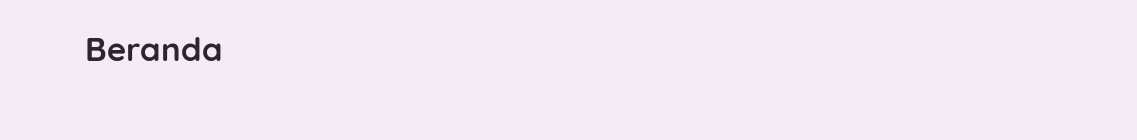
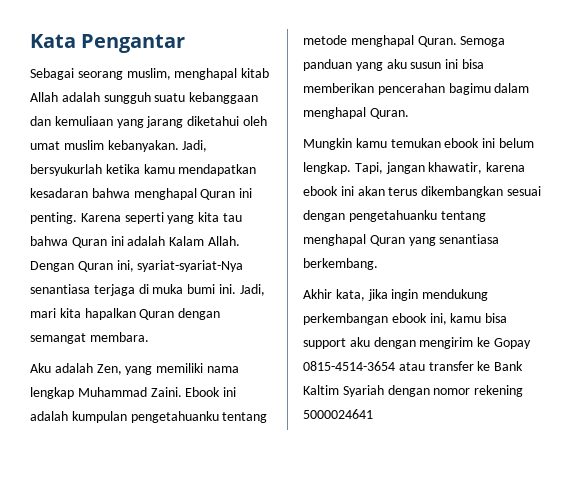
[85,37,223,61] Beranda -> [30,34,186,53] [30,68,270,80] [30,92,259,104] [30,116,267,128] [30,140,208,152] [30,164,257,176] [30,188,253,200] [30,212,242,224] [30,236,240,248] [30,260,244,272] [30,284,265,296] [30,308,221,320] [30,332,149,344] [30,363,239,375] [30,387,237,399] [30,411,268,423] [303,35,506,47] [303,59,484,71] [303,83,530,95] [303,107,409,119] [303,138,534,150] [303,162,526,174] [303,186,541,198] [303,210,486,222] [303,234,500,246] [303,258,378,270] [303,289,489,301] [303,313,508,325] [303,337,531,349] [303,361,524,371] [303,385,524,397] [303,409,373,419] Kata Pengantar // Sebagai seorang muslim, menghapal kitab Allah adalah sungguh suatu kebanggaan dan kemuliaan yang jarang diketahui oleh umat muslim kebanyakan. Jadi, bersyukurlah ketika kamu mendapatkan kesadaran bahwa menghapal Quran ini penting. Karena seperti yang kita tau bahwa Quran ini adalah Kalam Allah. Dengan Quran ini, syariat-syariat-Nya senantiasa terjaga di muka bumi ini. Jadi, mari kita hapalkan Quran dengan semangat membara. // Aku adalah Zen, yang memiliki nama lengkap Muhammad Zaini. Ebook ini adalah kumpulan pengetahuanku tentang metode menghapal Quran. Semoga panduan yang aku susun ini bisa memberikan pencerahan bagimu dalam menghapal Quran. // Mungkin kamu temukan ebook ini belum lengkap. Tapi, jangan khawatir, karena ebook ini akan terus dikembangkan sesuai dengan pengetahuanku tentang menghapal Quran yang senantiasa berkembang. // Akhir kata, jika ingin mendukung perkembangan ebook ini, kamu bisa support aku dengan mengirim ke Gopay 0815-4514-3654 atau transfer ke Bank Kaltim Syariah dengan nomor rekening 5000024641

